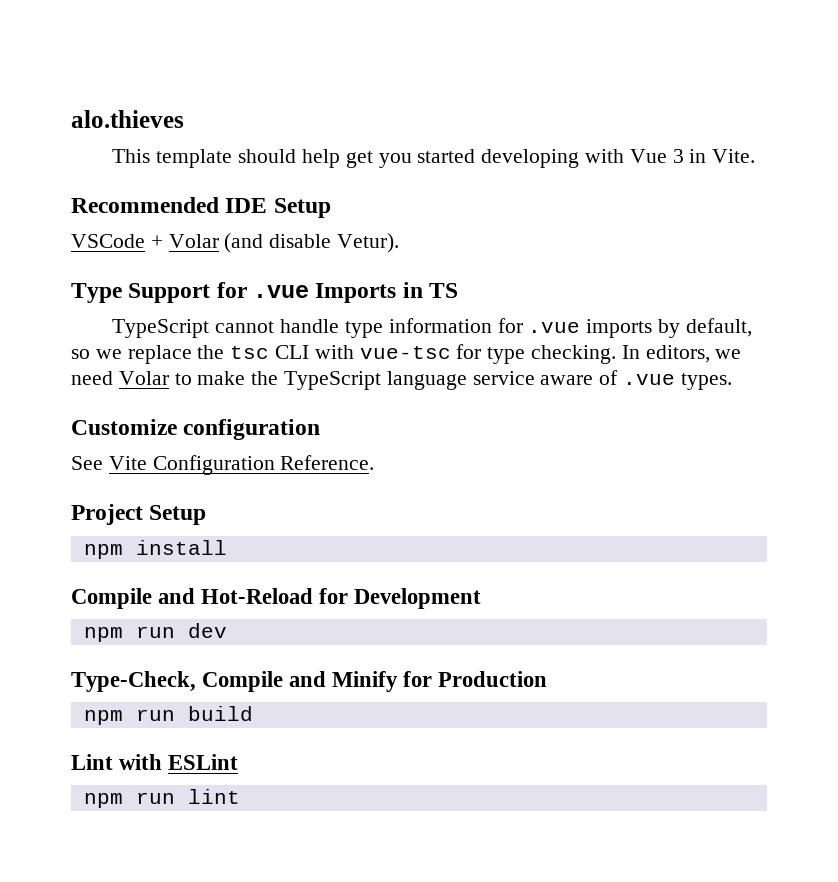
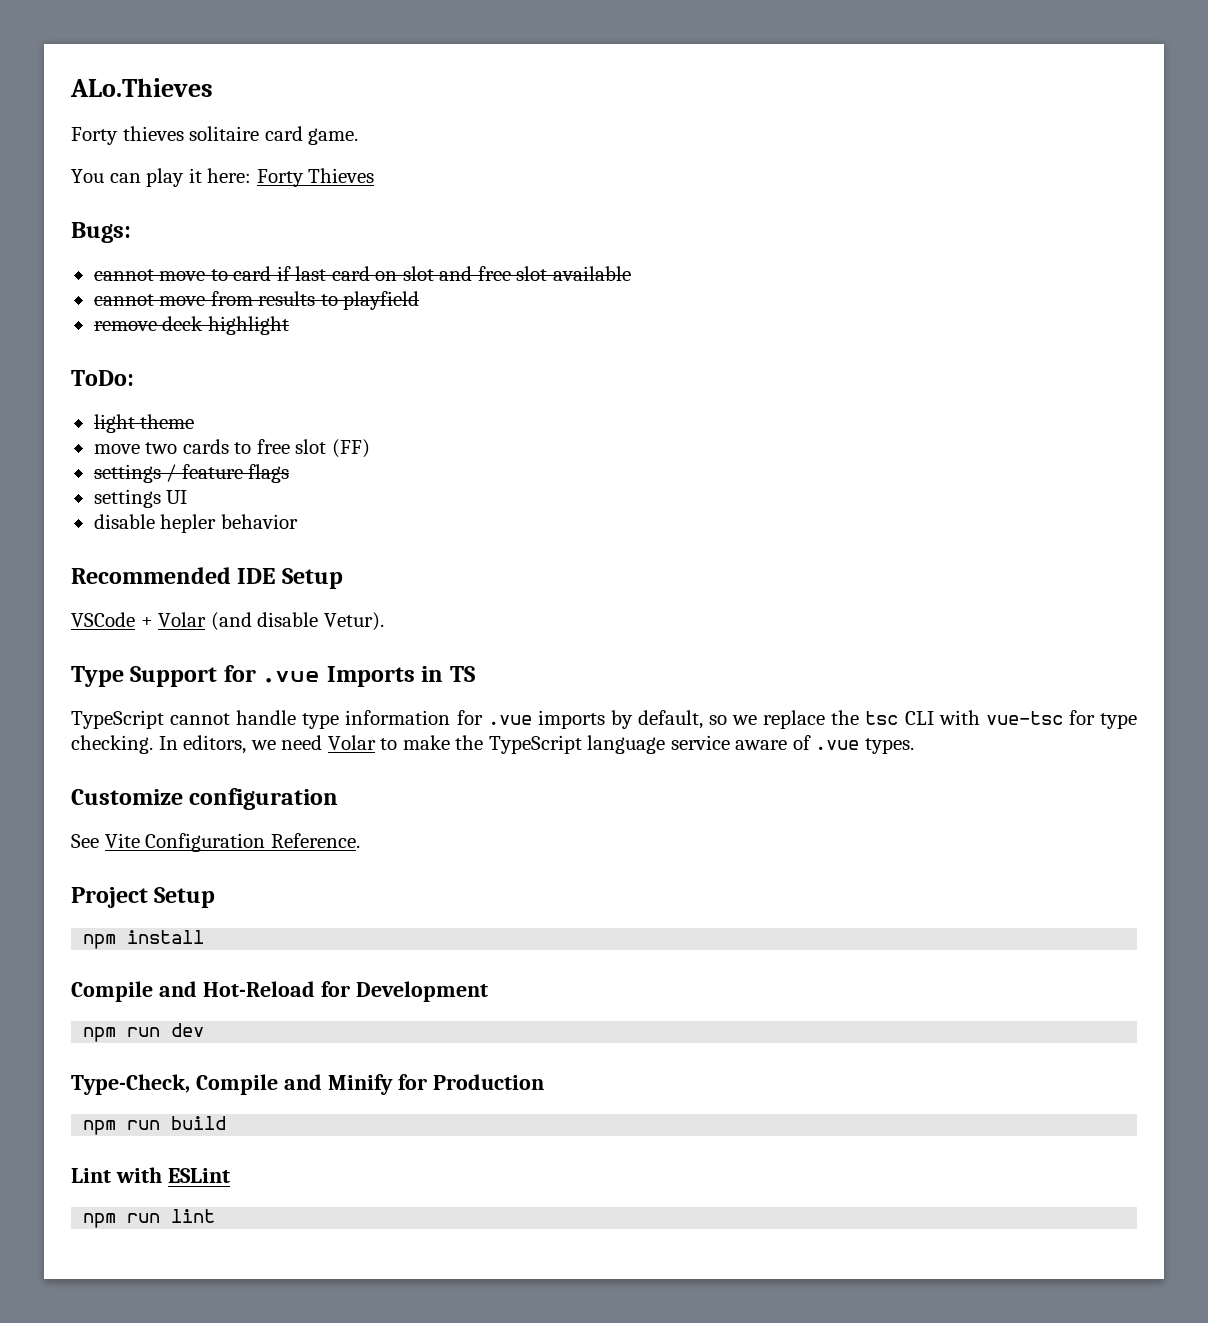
[71,110,184,128] [112,149,756,168] alo.thieves // This template should help get you started developing with Vue 3 in Vite. -> [70,78,213,97] [71,126,359,145] [71,168,375,187] [71,222,131,243] [93,266,631,281] [93,291,420,310] [93,316,289,335] [71,370,134,386] [93,414,195,433] [93,439,370,458] [93,464,290,483] [93,489,188,508] [93,514,298,533] ALo.Thieves // Forty thieves solitaire card game. // You can play it here: Forty Thieves // Bugs: // cannot move to card if last card on slot and free slot available // cannot move from results to playfield // remove deck highlight // ToDo: // light theme // move two cards to free slot (FF) // settings / feature flags // settings UI // disable hepler behavior

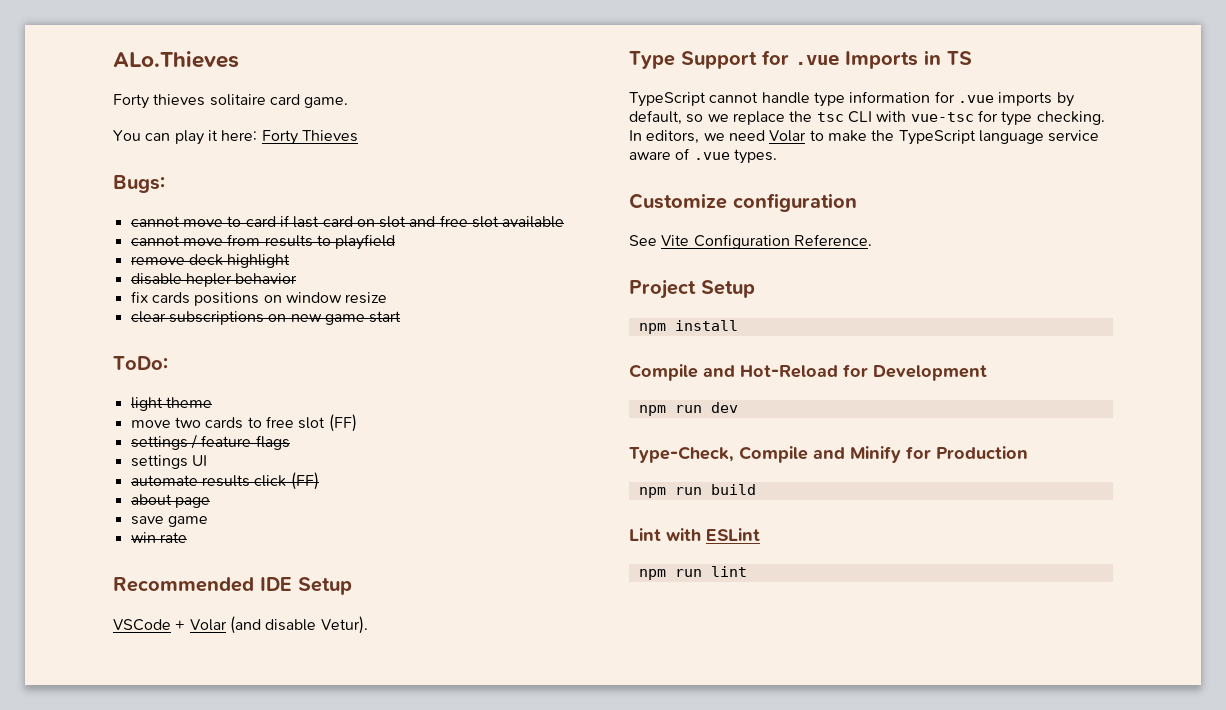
(289, 325) none -> [130,273,298,287] [130,291,388,306] [130,311,402,325] // disable hepler behavior // fix cards positions on window resize // clear subscriptions on new game start
[93,514,298,533] disable hepler behavior -> [130,472,319,490] [130,494,210,508] [130,516,208,527] [130,532,187,543] automate results click (FF) // about page // save game // win rate

